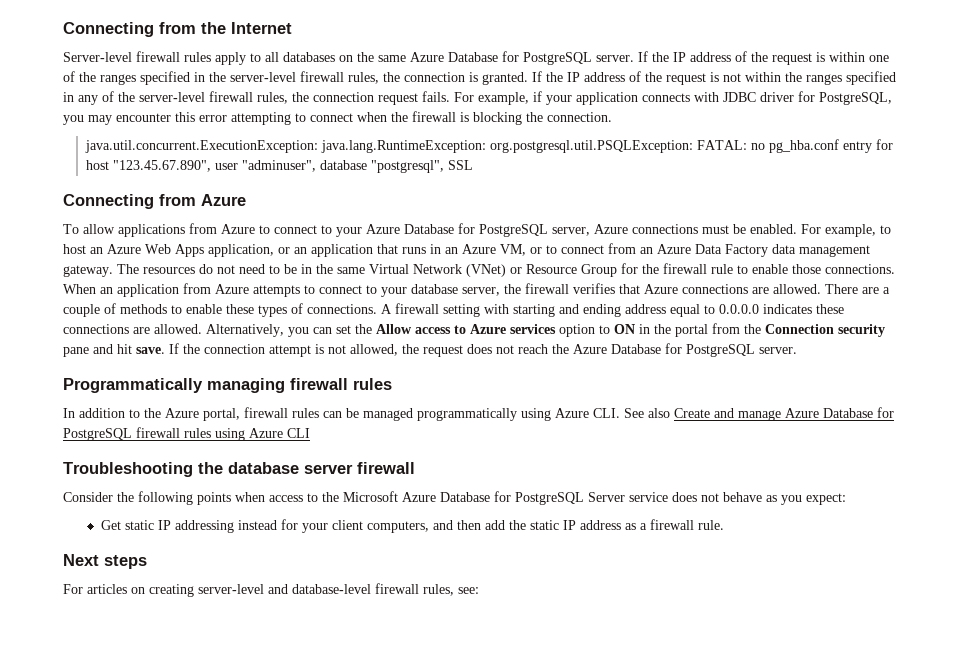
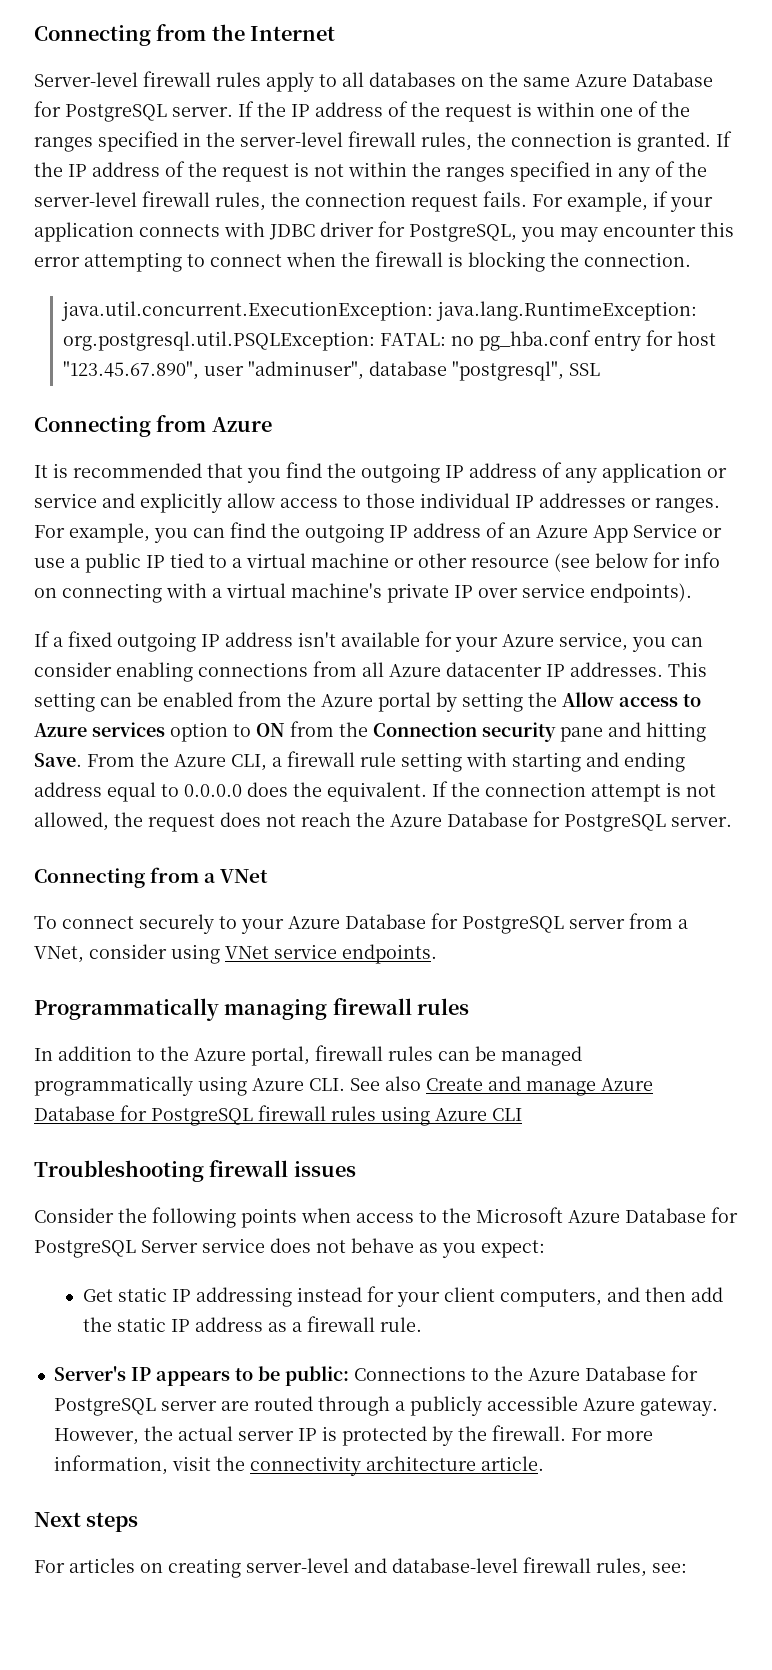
[63,223,891,237] [63,243,870,257] [63,263,895,277] [63,283,890,297] [63,303,439,317] To allow applications from Azure to connect to your Azure Database for PostgreSQL server, Azure connections must be enabled. For example, to host an Azure Web Apps application, or an application that runs in an Azure VM, or to connect from an Azure Data Factory data management gateway. The resources do not need to be in the same Virtual Network (VNet) or Resource Group for the firewall rule to enable those connections. When an application from Azure attempts to connect to your database server, the firewall verifies that Azure connections are allowed. There are a couple of methods to enable these types of connections. A firewall -> [34,462,727,483] [34,493,720,513] [34,522,722,543] [34,552,720,573] [34,583,692,603] [34,631,703,652] [34,661,707,682] [34,691,701,712] [34,721,706,742] [34,751,396,771] It is recommended that you find the outgoing IP address of any application or service and explicitly allow access to those individual IP addresses or ranges. For example, you can find the outgoing IP address of an Azure App Service or use a public IP tied to a virtual machine or other resource (see below for info on connecting with a virtual machine's private IP over service endpoints). // If a fixed outgoing IP address isn't available for your Azure service, you can consider enabling connections from all Azure datacenter IP addresses. This setting can be enabled from the Azure portal by setting the Allow access to Azure services option to ON from the Connection security pane and hitting Save. From the Azure CLI, a firewall rule
[763,304,844,314] [63,323,885,337] [63,344,165,357] indicates these connections are allowed. Alternatively, you can set the Allow access to Azure services option to ON in the portal from the Connection security pane and hit save. -> [247,782,427,802] does the equivalent.
(797, 350) none -> [34,867,269,888] [34,913,688,934] [34,944,437,964] // Connecting from a VNet // To connect securely to your Azure Database for PostgreSQL server from a VNet, consider using VNet service endpoints.
[198,462,415,474] the database server firewall -> [209,1160,356,1177] firewall issues
(725, 525) none -> [53,1365,698,1386] [53,1396,718,1416] [53,1425,653,1446] [53,1455,544,1476] // Server's IP appears to be public: Connections to the Azure Database for PostgreSQL server are routed through a publicly accessible Azure gateway. However, the actual server IP is protected by the firewall. For more information, visit the connectivity architecture article.

